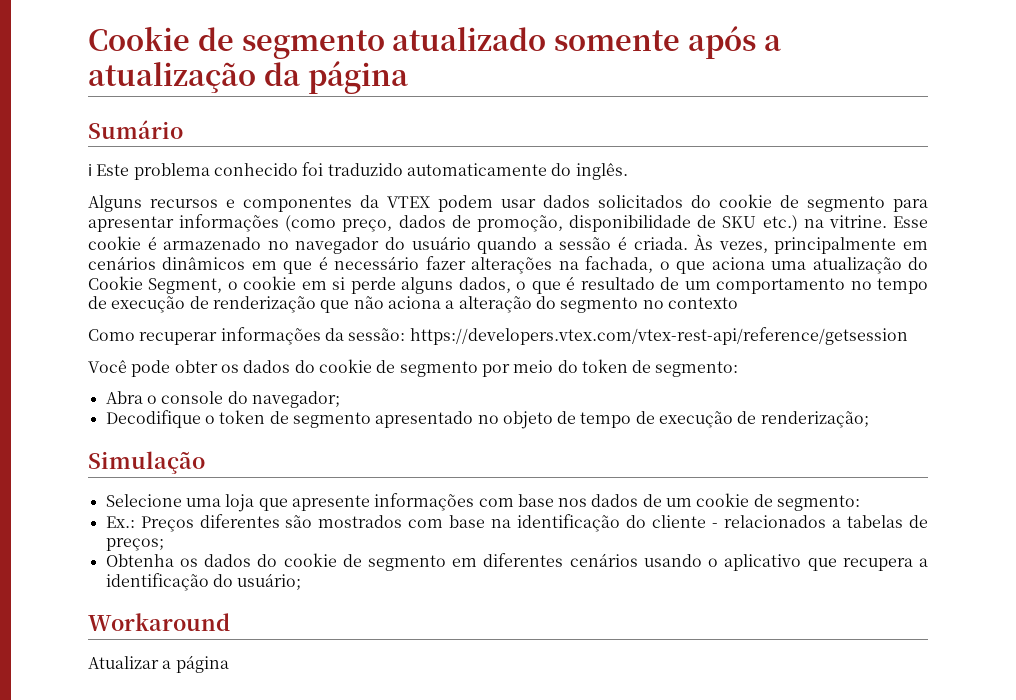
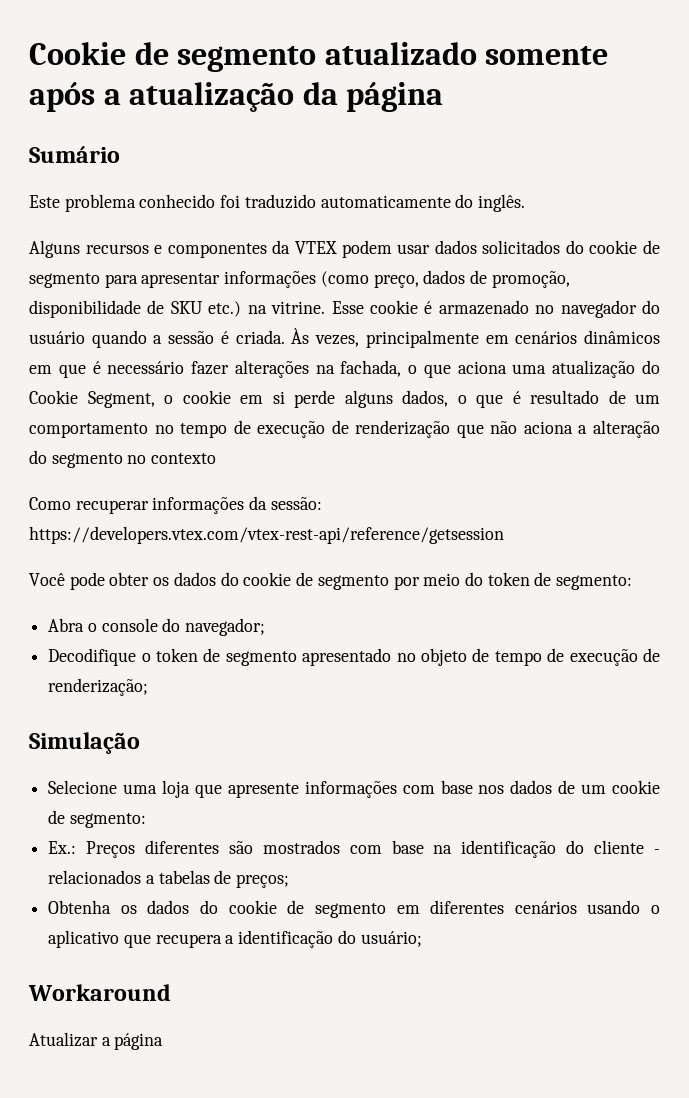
[88,164,92,176] ℹ -> (120, 154) none

